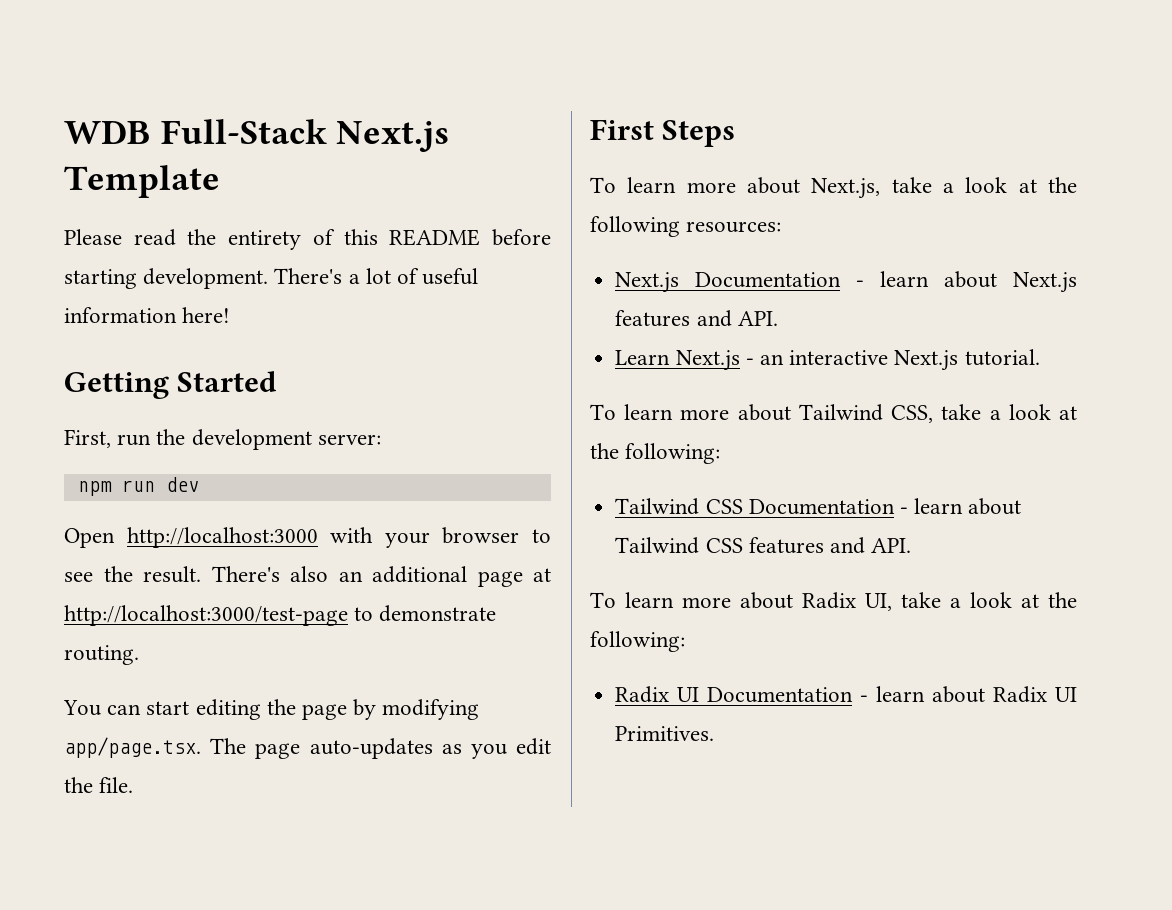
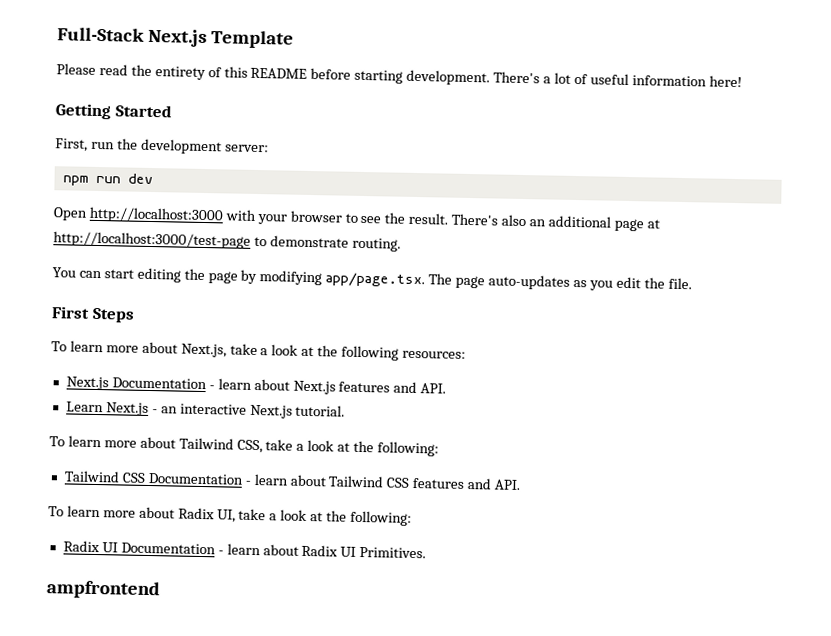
[64,120,151,144] WDB -> (57, 34) none
(715, 733) none -> [46,580,160,600] // ampfrontend

